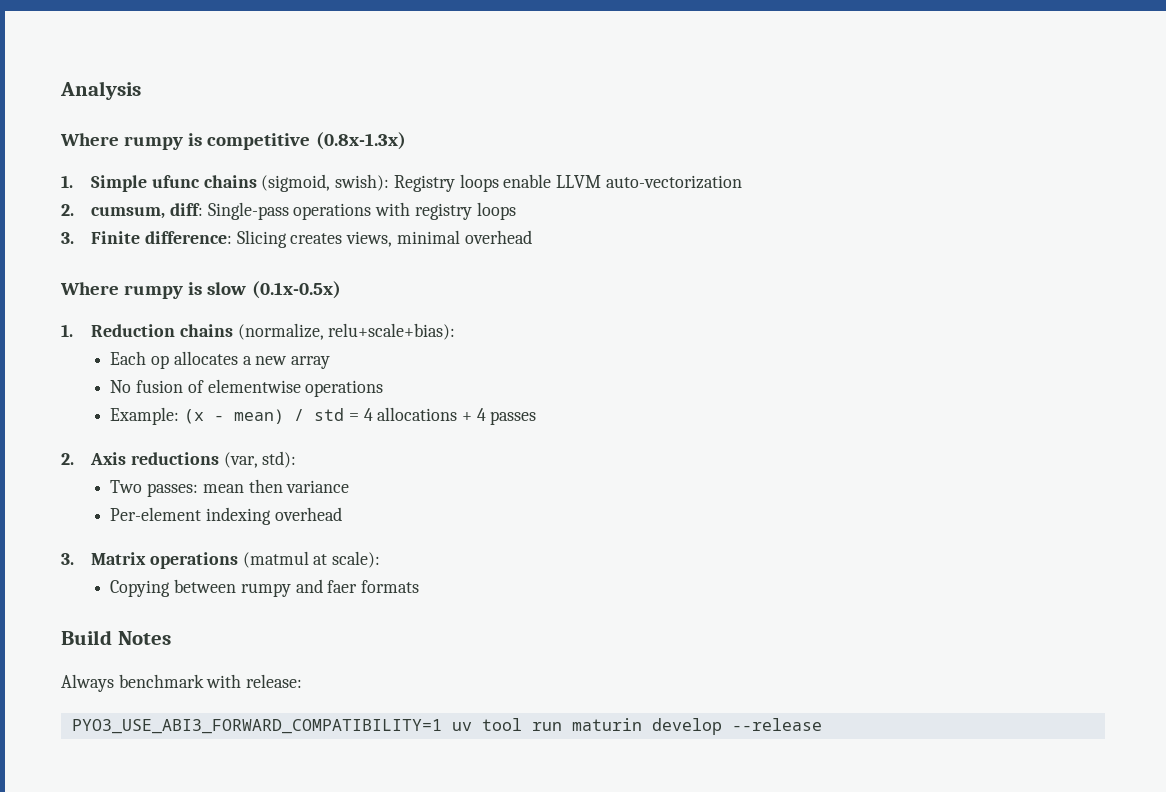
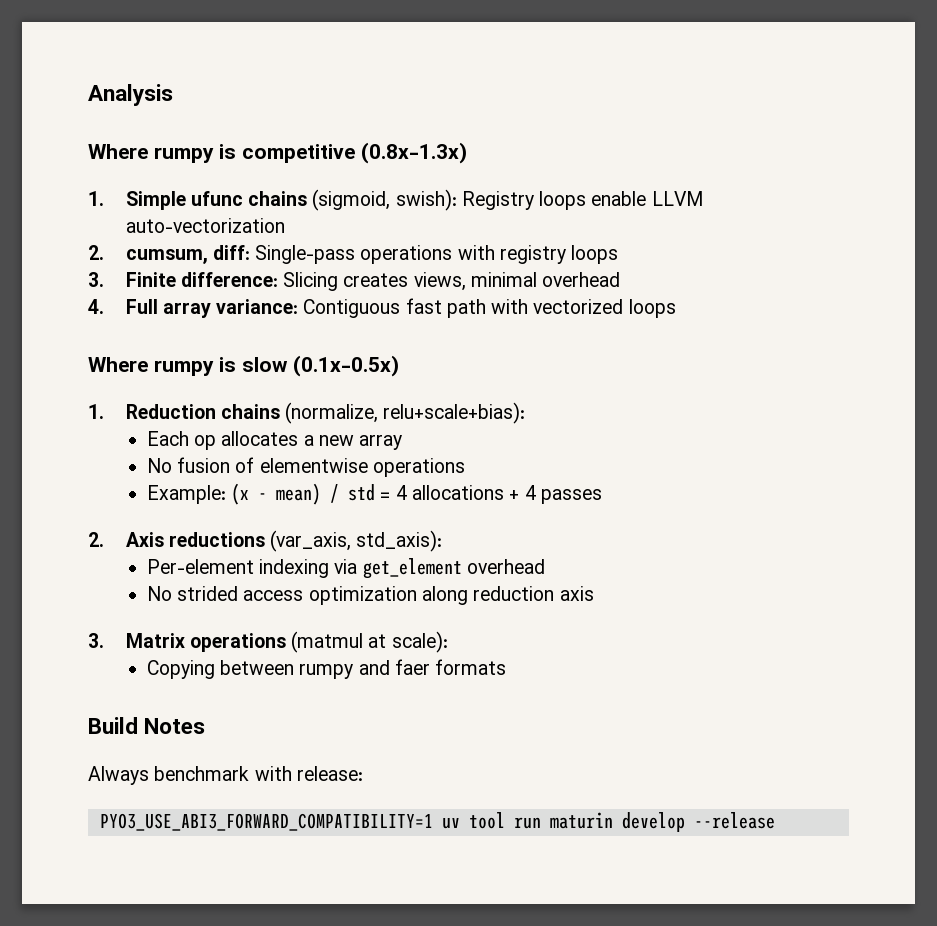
(532, 237) none -> [88,298,676,318] // 4. Full array variance: Contiguous fast path with vectorized loops
[223,451,297,468] [110,479,350,497] (var, std): // Two passes: mean then variance -> [270,530,443,552] (var_axis, std_axis):
[274,507,342,521] overhead -> [334,558,546,579] [146,586,594,605] via get_element overhead // No strided access optimization along reduction axis

